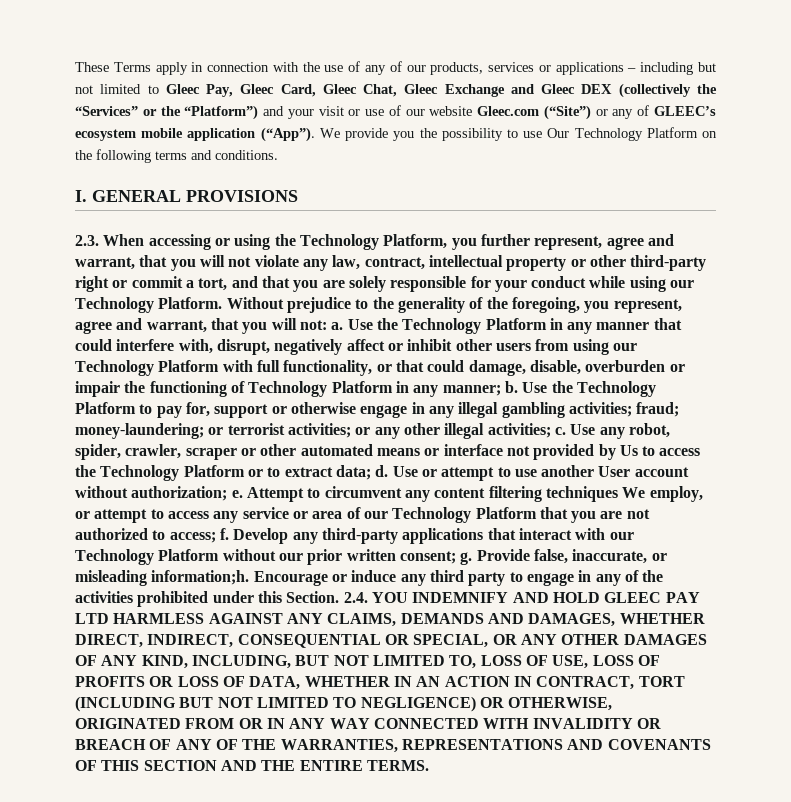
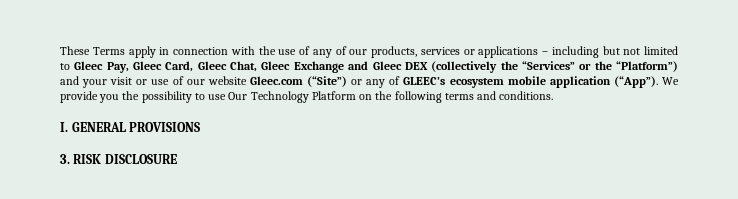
[75,234,674,250] [75,255,707,271] [75,276,695,292] [75,297,682,313] [75,318,682,334] [75,339,637,355] [75,360,685,376] [75,381,656,397] [75,402,680,418] [75,423,670,439] [75,444,701,460] [75,465,689,481] [75,486,703,502] [75,507,650,523] [75,528,634,544] [75,549,667,565] [75,570,664,586] [75,591,700,607] [75,613,705,627] [75,634,707,648] [75,655,660,669] [75,676,685,690] [75,696,613,712] [75,718,661,729] [75,739,711,753] [75,760,429,771] 2.3. When accessing or using the Technology Platform, you further represent, agree and warrant, that you will not violate any law, contract, intellectual property or other third-party right or commit a tort, and that you are solely responsible for your conduct while using our Technology Platform. Without prejudice to the generality of the foregoing, you represent, agree and warrant, that you will not: a. Use the Technology Platform in any manner that could interfere with, disrupt, negatively affect or inhibit other users from using our Technology Platform with full functionality, or that could damage, disable, overburden or impair the functioning of Technology Platform in any manner; b. Use the Technology Platform to pay for, support or otherwise engage in any illegal gambling activities; fraud; money-laundering; or terrorist activities; or any other illegal activities; c. Use any robot, spider, crawler, scraper or other automated means or interface not provided by Us to access the Technology Platform or to extract data; d. Use or attempt to use another User account without authorization; e. Attempt to circumvent any content filtering techniques We employ, or attempt to access any service or area of our Technology Platform that you are not authorized to access; f. Develop any third-party applications that interact with our Technology Platform without our prior written consent; g. Provide false, inaccurate, or misleading information;h. Encourage or induce any third party to engage in any of the activities prohibited under this Section. 2.4. YOU INDEMNIFY AND HOLD GLEEC PAY LTD HARMLESS AGAINST ANY CLAIMS, DEMANDS AND DAMAGES, WHETHER DIRECT, INDIRECT, CONSEQUENTIAL OR SPECIAL, OR ANY OTHER DAMAGES OF ANY KIND, INCLUDING, BUT NOT LIMITED TO, LOSS OF USE, LOSS OF PROFITS OR LOSS OF DATA, WHETHER IN AN ACTION IN CONTRACT, TORT (INCLUDING BUT NOT LIMITED TO NEGLIGENCE) OR OTHERWISE, ORIGINATED FROM OR IN ANY WAY CONNECTED WITH INVALIDITY OR BREACH OF ANY OF THE WARRANTIES, REPRESENTATIONS AND COVENANTS OF THIS SECTION AND THE ENTIRE TERMS. -> [60,154,177,164] 3. RISK DISCLOSURE

